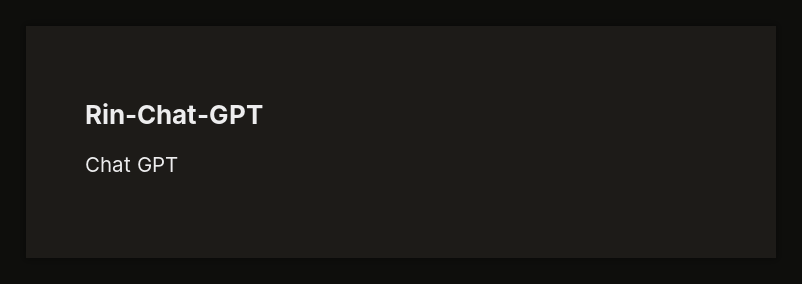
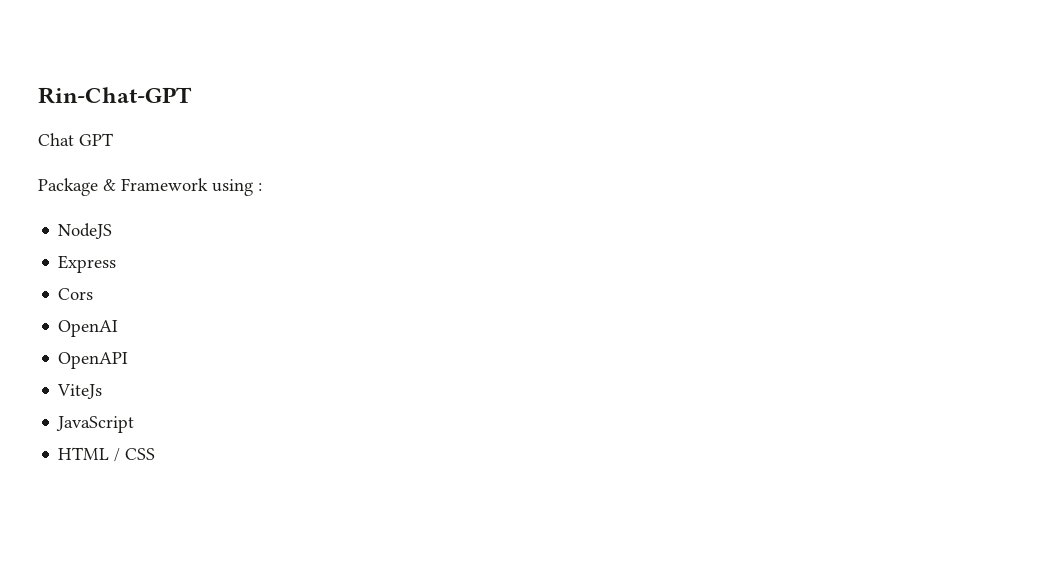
(178, 164) none -> [38,178,262,196] [58,223,113,239] [58,255,117,273] [58,288,94,300] [58,320,119,337] [58,352,129,369] [57,384,103,399] [56,416,135,433] [58,447,156,462] // Package & Framework using : // NodeJS // Express // Cors // OpenAI // OpenAPI // ViteJs // JavaScript // HTML / CSS

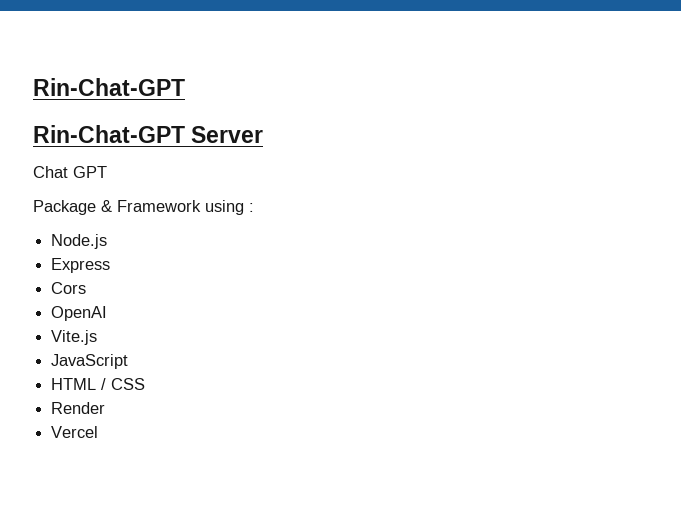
[38,87,192,104] Rin-Chat-GPT -> [33,78,185,96] [33,125,264,143] Rin-Chat-GPT // Rin-Chat-GPT Server
[58,223,113,239] NodeJS -> [51,234,108,249] Node.js
[58,352,129,369] [57,384,103,399] OpenAPI // ViteJs -> [51,330,98,345] Vite.js
(156, 454) none -> [51,402,106,414] [51,426,99,438] // Render // Vercel

